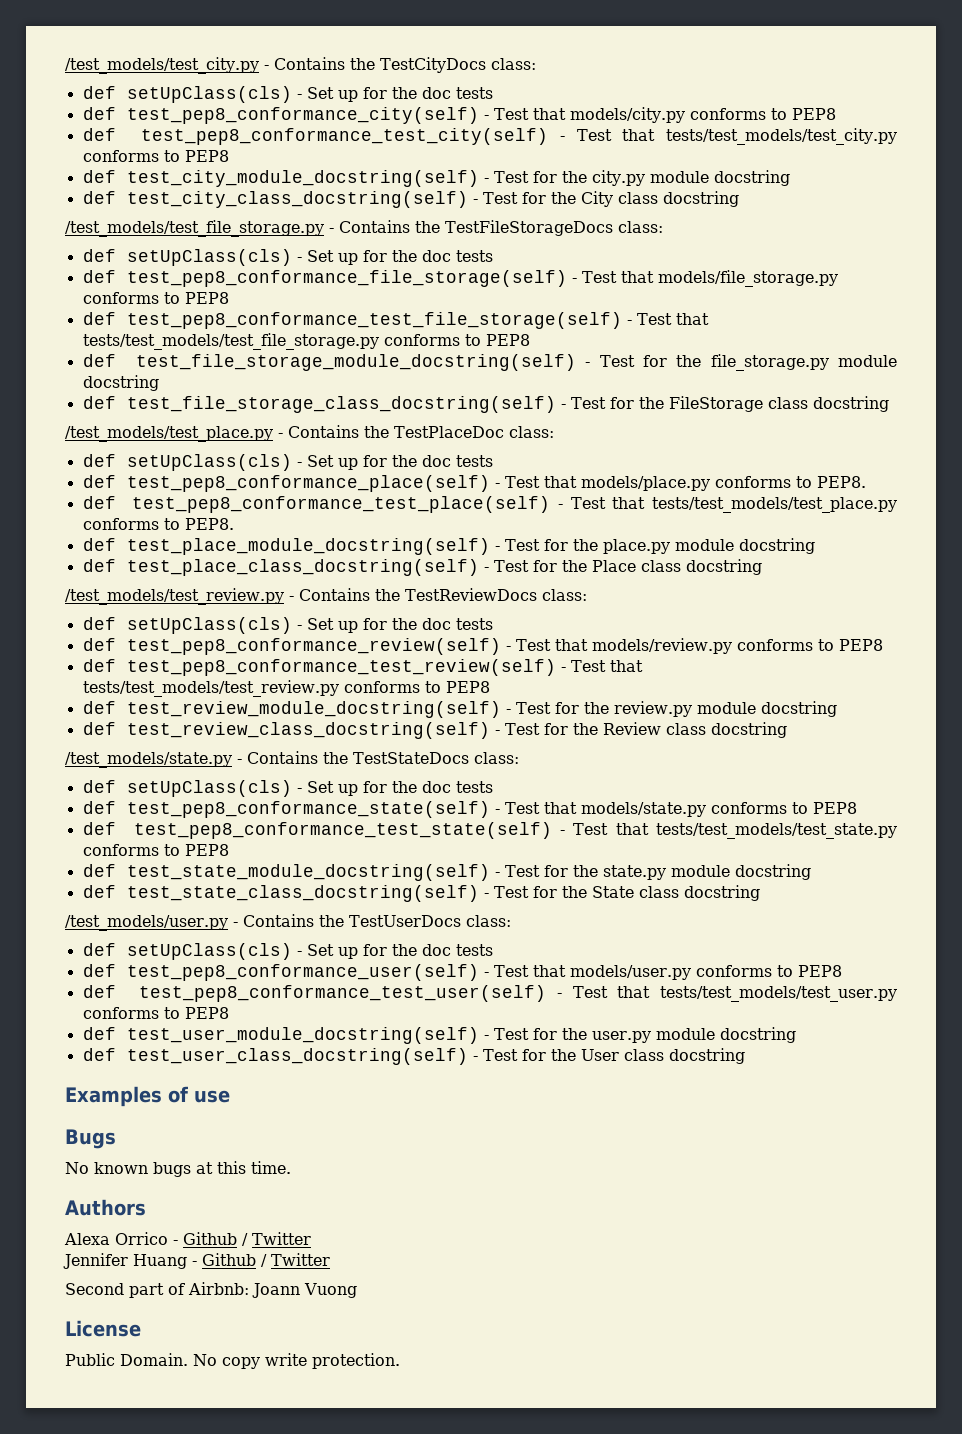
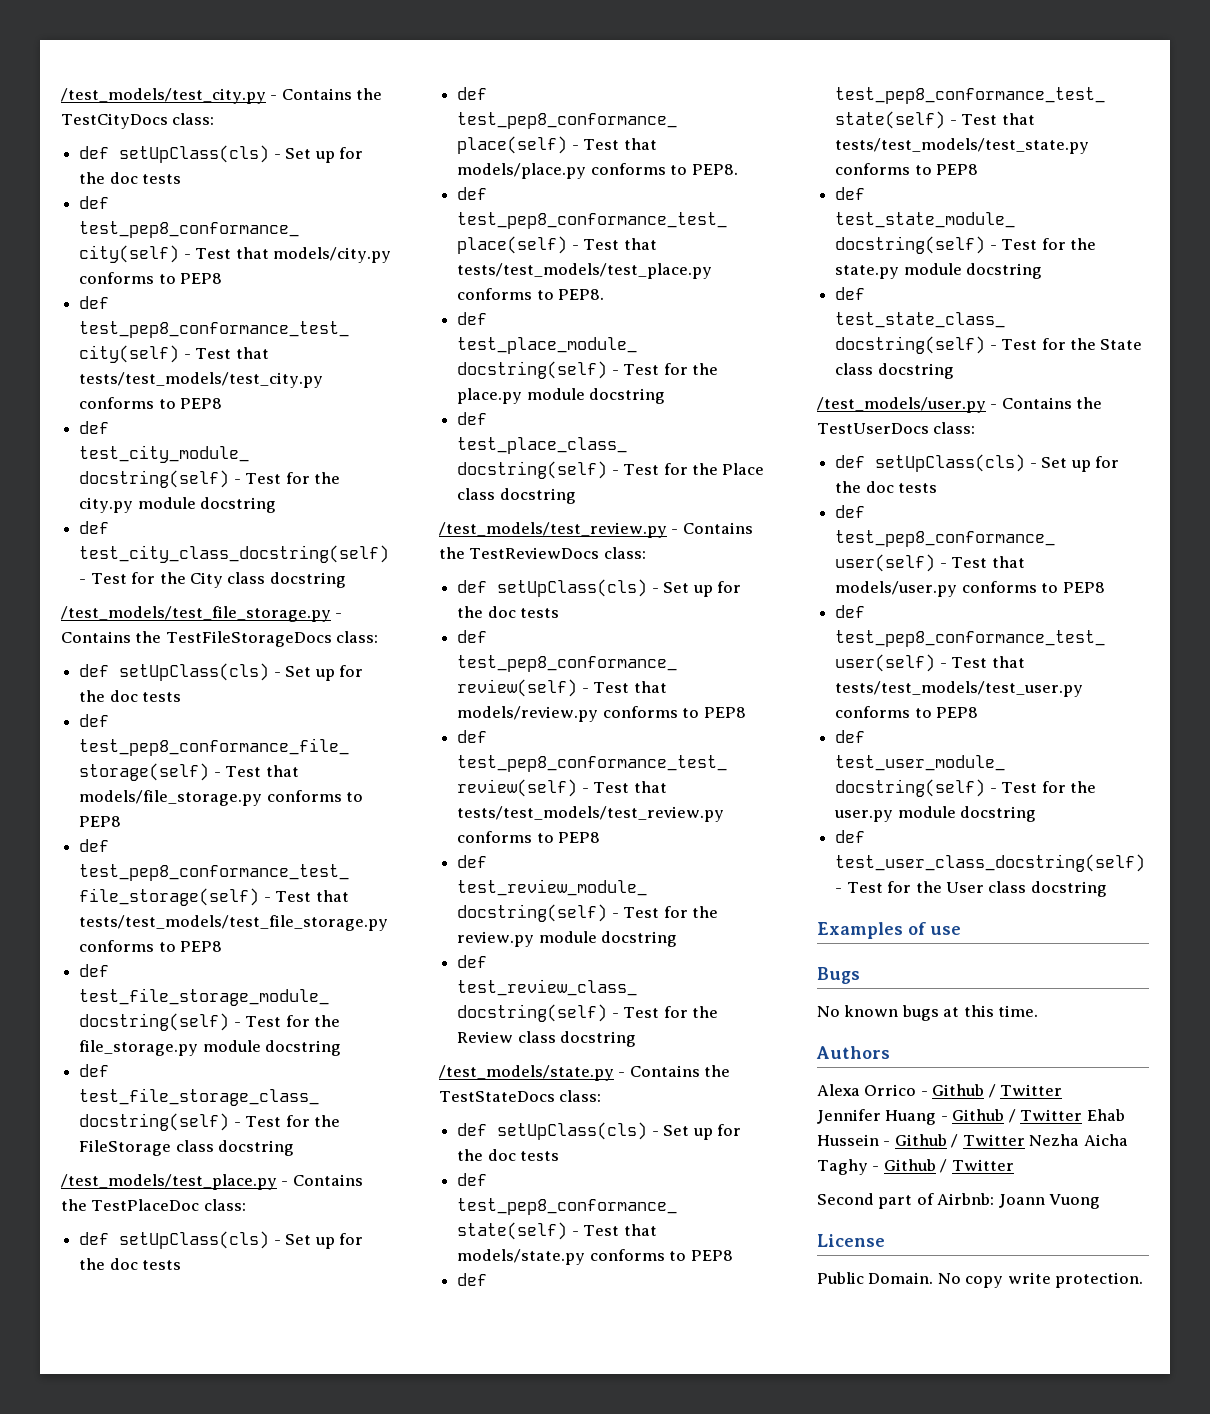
(330, 1259) none -> [1086,1109,1125,1121] [817,1134,1128,1148] [817,1159,1014,1175] Ehab Hussein - Github / Twitter Nezha Aicha Taghy - Github / Twitter

